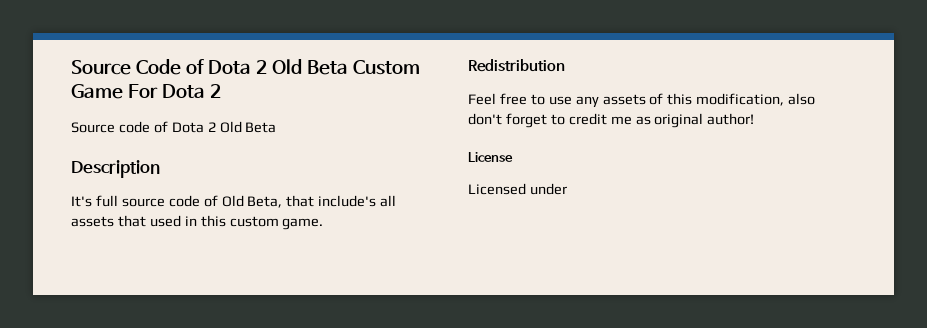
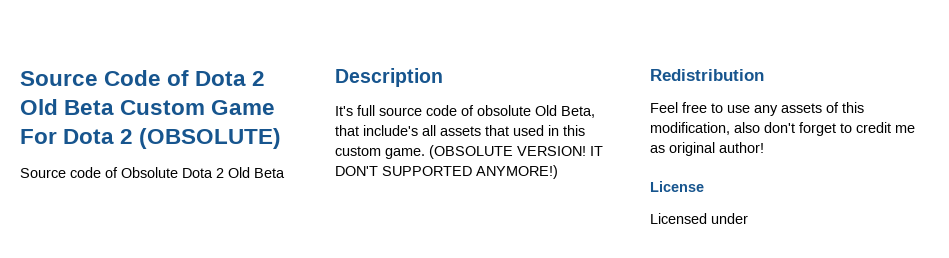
(221, 91) none -> [139,128,282,149] (OBSOLUTE)
(168, 127) none -> [121,167,178,178] Obsolute
(218, 201) none -> [477,105,531,116] obsolute
(324, 224) none -> [429,145,603,159] [335,165,558,179] (OBSOLUTE VERSION! IT DON'T SUPPORTED ANYMORE!)

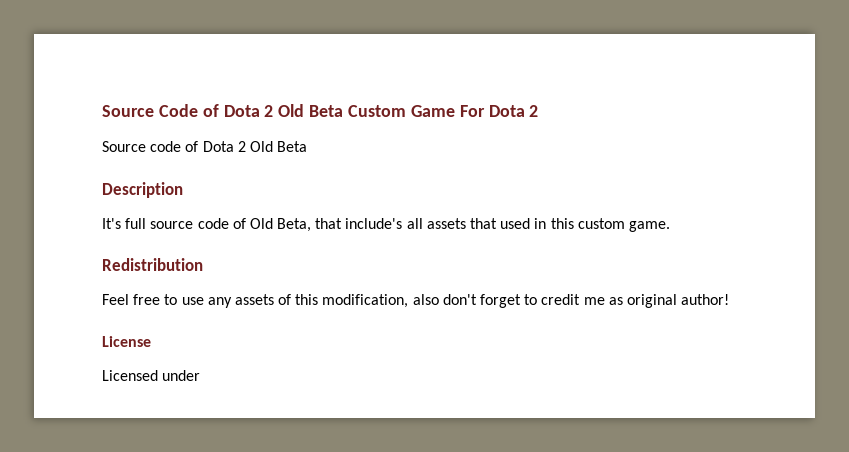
[139,128,282,149] (OBSOLUTE) -> (539, 111) none
[121,167,178,178] Obsolute -> (199, 146) none
[477,105,531,116] obsolute -> (246, 223) none
[429,145,603,159] [335,165,558,179] (OBSOLUTE VERSION! IT DON'T SUPPORTED ANYMORE!) -> (670, 226) none

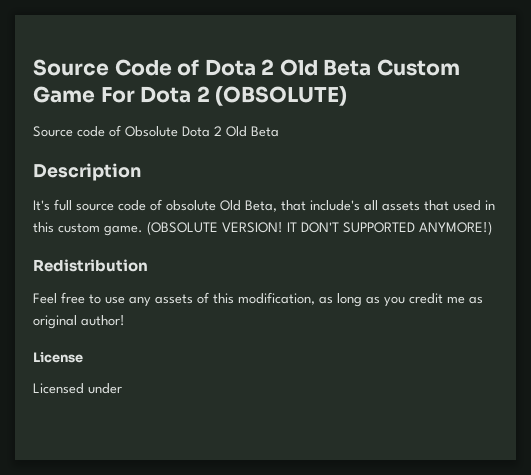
(539, 111) none -> [215,86,348,106] (OBSOLUTE)
(199, 146) none -> [125,126,178,137] Obsolute
(246, 223) none -> [166,200,216,211] obsolute
(670, 226) none -> [147,221,492,235] (OBSOLUTE VERSION! IT DON'T SUPPORTED ANYMORE!)
[412,294,538,308] also don't forget to -> [319,293,405,307] as long as you

